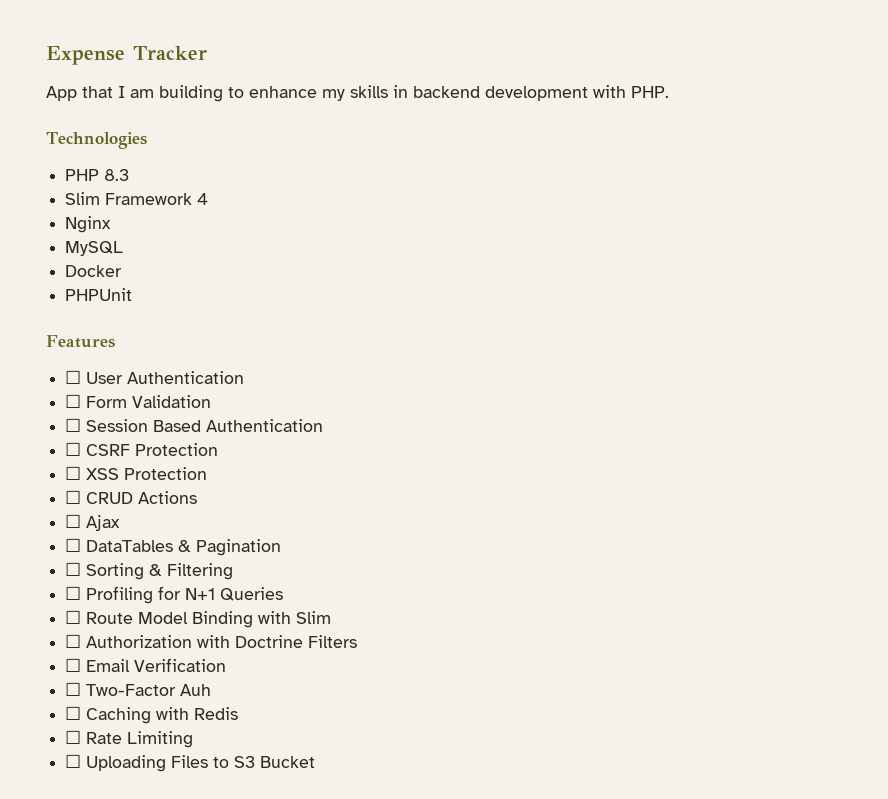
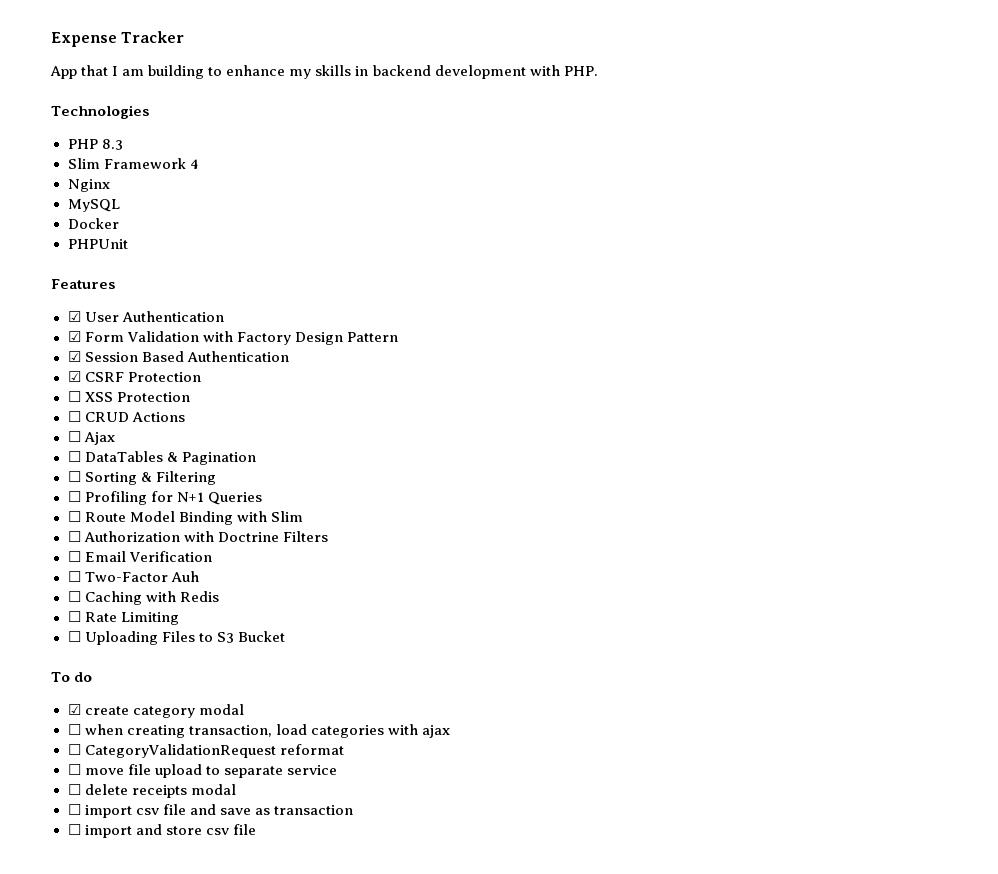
[65,370,82,384] ☐ -> [67,311,81,322] ☑
[65,394,82,408] ☐ -> [67,331,81,342] ☑
[65,418,82,432] // ☐ -> [202,331,398,345] [67,351,81,362] with Factory Design Pattern // ☑
[65,442,82,456] ☐ -> [67,371,81,382] ☑
(316, 762) none -> [51,672,93,682] [67,704,244,718] [67,724,450,738] [67,744,344,758] [67,764,337,778] [67,784,236,798] [67,804,353,818] [67,824,256,838] // To do // ☑ create category modal // ☐ when creating transaction, load categories with ajax // ☐ CategoryValidationRequest reformat // ☐ move file upload to separate service // ☐ delete receipts modal // ☐ import csv file and save as transaction // ☐ import and store csv file

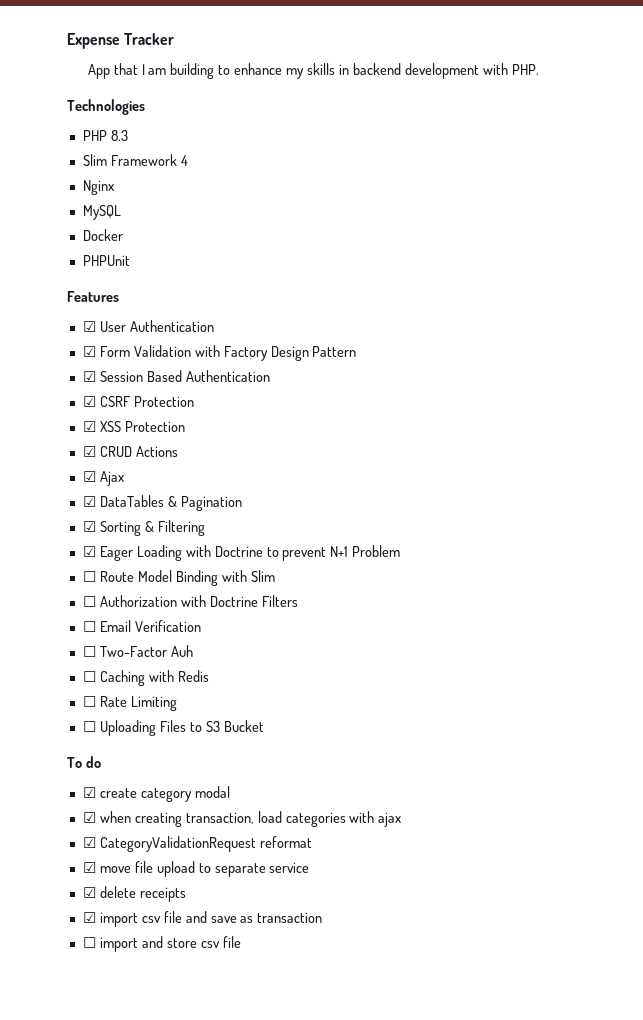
[67,391,81,402] ☐ -> [82,421,96,432] ☑
[67,411,81,422] ☐ -> [82,446,96,457] ☑
[67,431,81,442] ☐ -> [82,471,96,482] ☑
[67,451,81,462] ☐ -> [82,496,96,507] ☑
[67,471,81,482] ☐ -> [82,521,96,532] ☑
[67,491,262,505] ☐ Profiling for N+1 Queries -> [82,545,401,561] ☑ Eager Loading with Doctrine to prevent N+1 Problem
[67,724,81,735] ☐ -> [82,812,96,823] ☑
[67,744,81,755] ☐ -> [82,837,96,848] ☑
[67,764,81,775] ☐ -> [82,862,96,873] ☑
[67,784,81,795] ☐ -> [82,887,96,898] ☑
[190,784,236,795] [67,804,81,815] modal // ☐ -> [82,912,96,923] // ☑

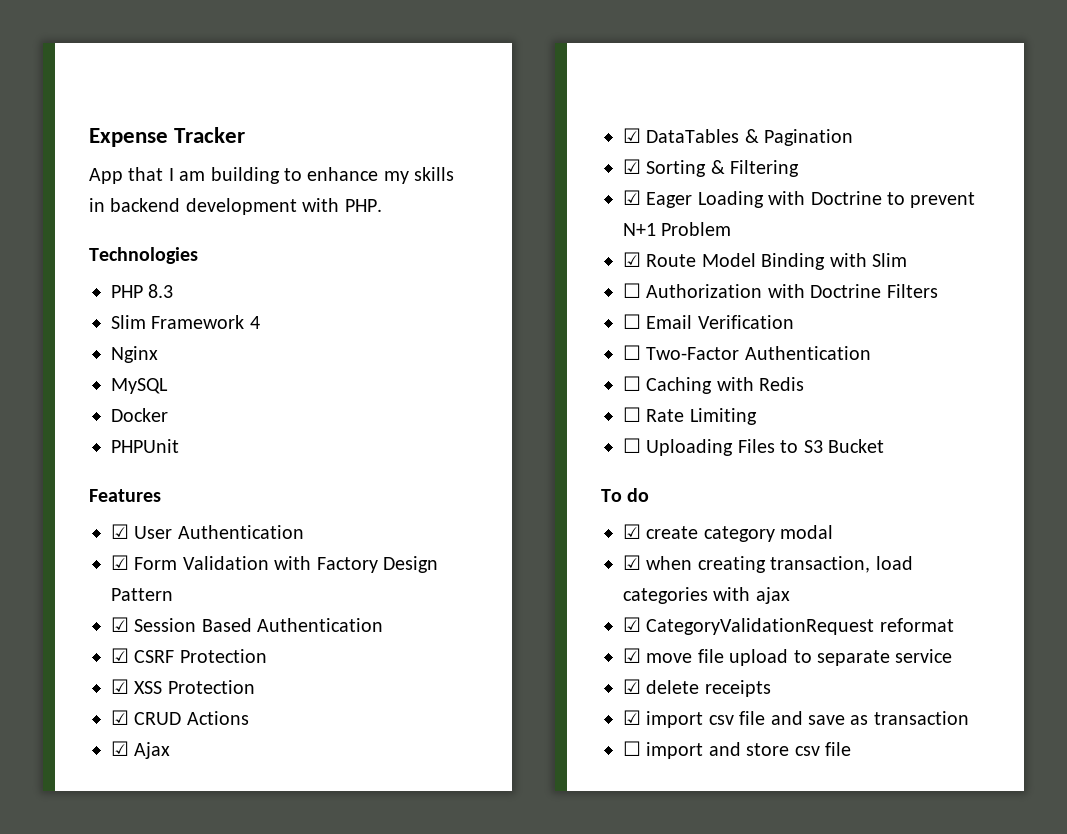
[82,571,96,582] ☐ -> [623,252,641,267] ☑
[170,645,193,657] Auh -> [744,346,871,360] Authentication

